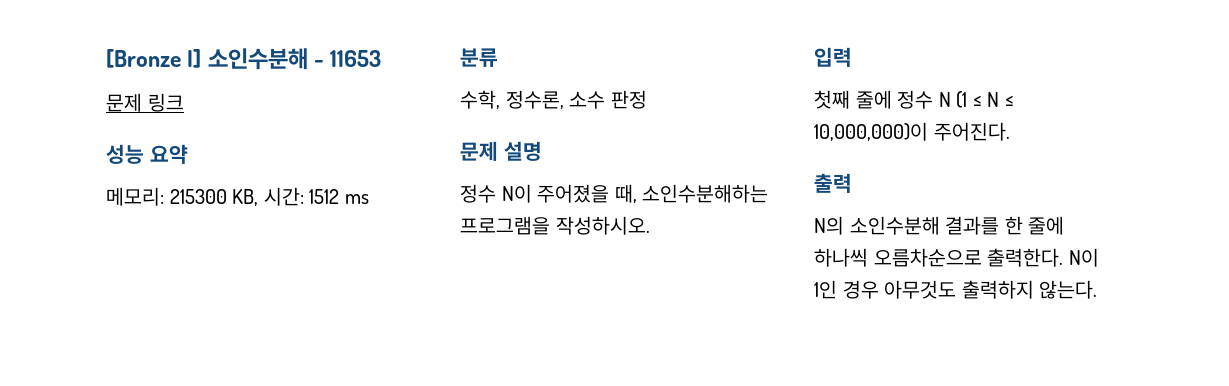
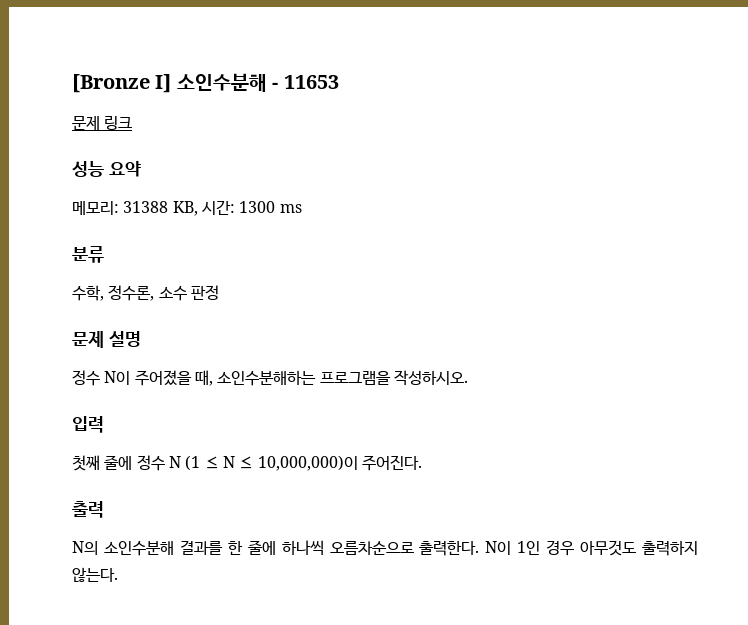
[169,189,227,204] 215300 -> [123,201,169,213] 31388
[309,189,340,204] 1512 -> [239,201,276,213] 1300

